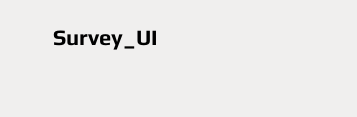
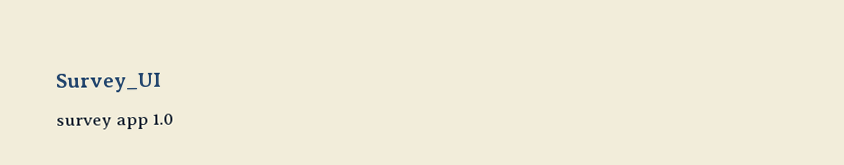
(158, 40) none -> [56,113,175,130] // survey app 1.0

